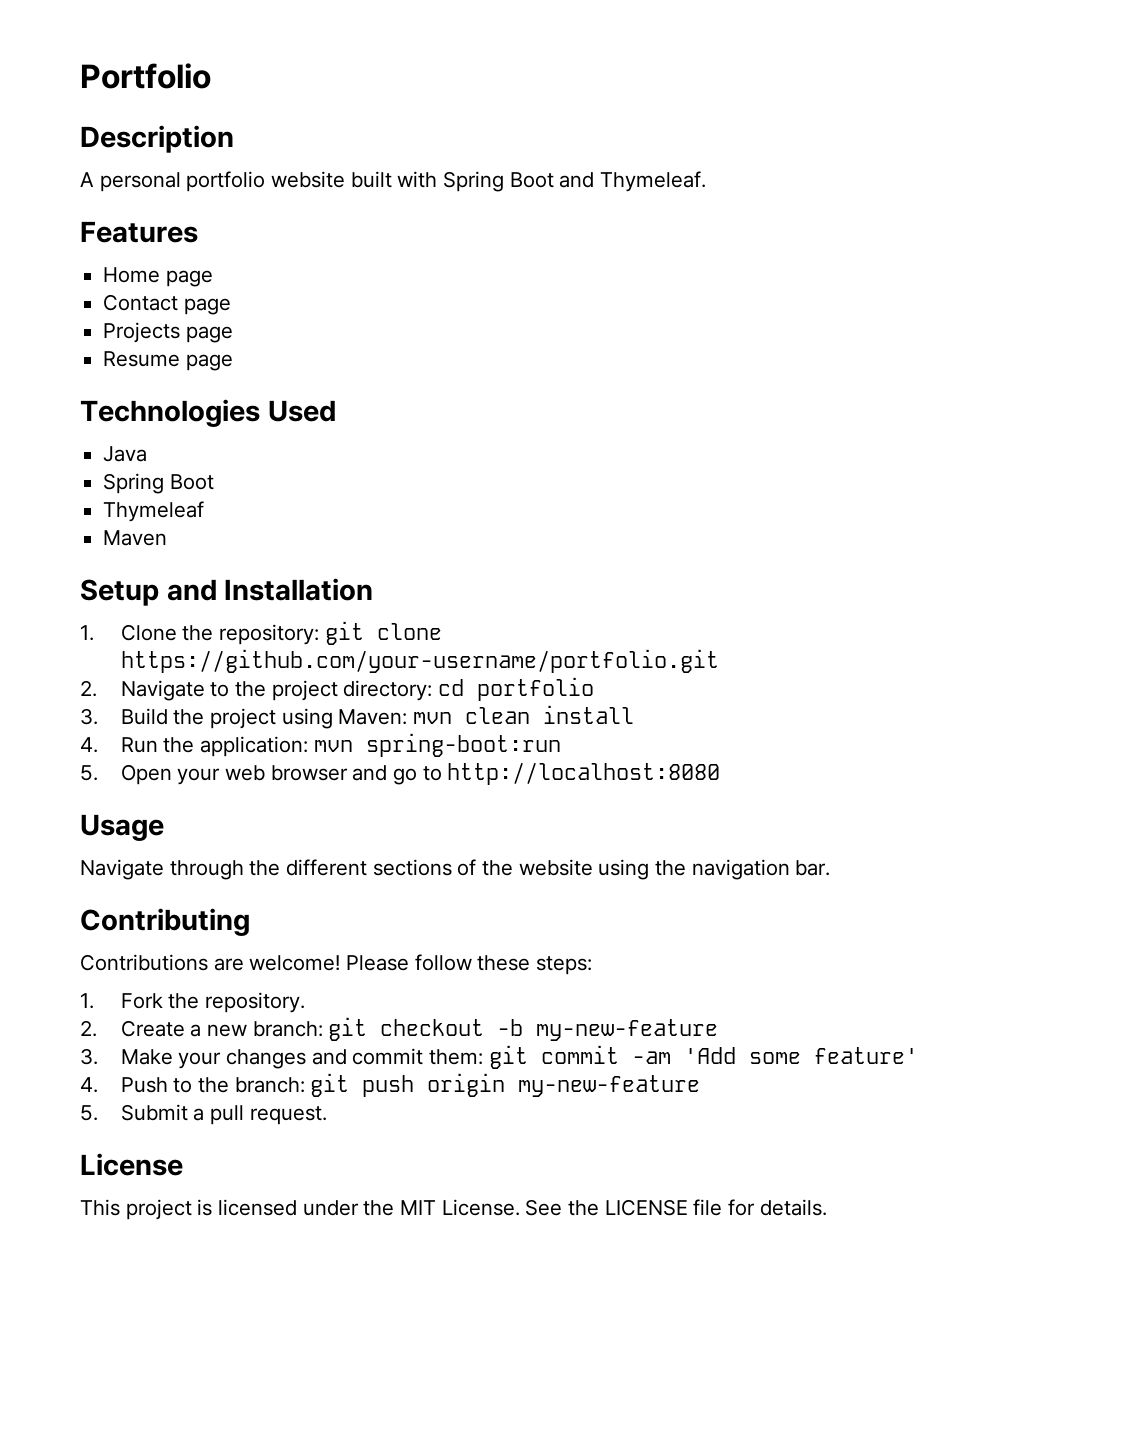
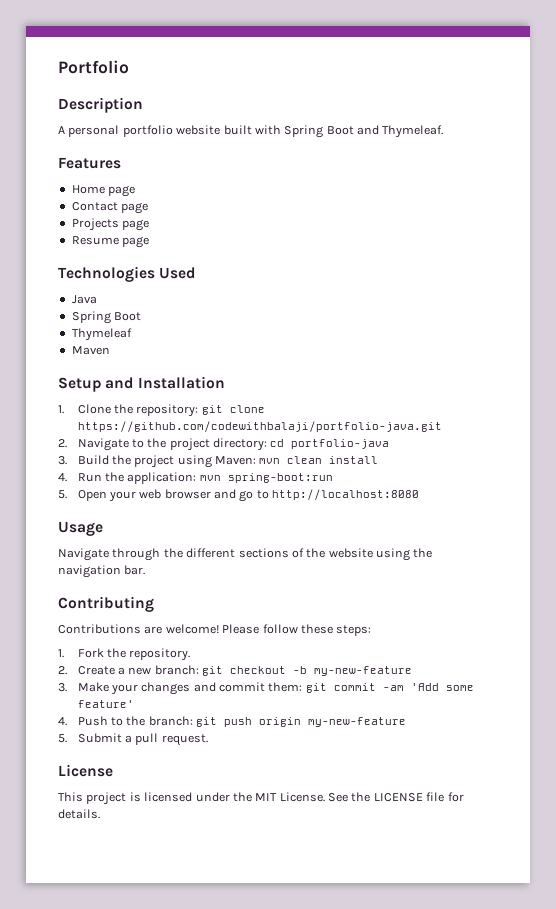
[120,649,719,673] https://github.com/your-username/portfolio.git -> [77,421,442,432] https://github.com/codewithbalaji/portfolio-java.git
[476,677,594,701] portfolio -> [291,439,390,449] portfolio-java

